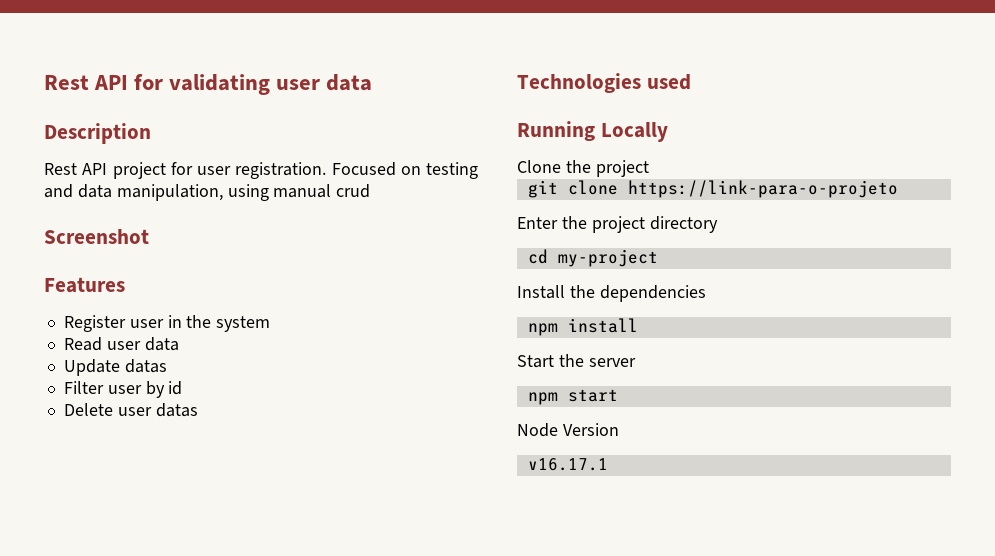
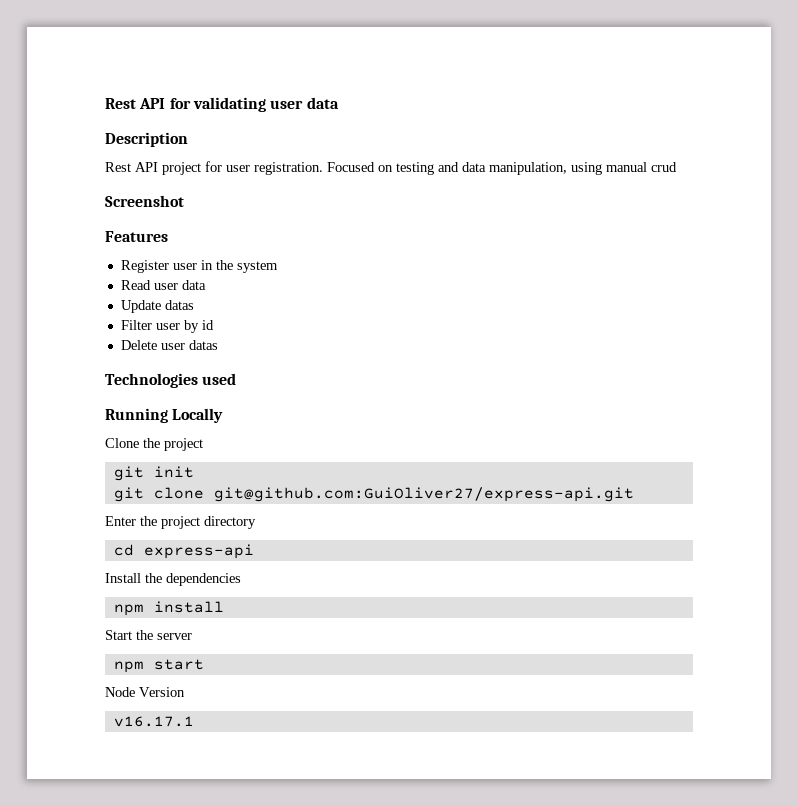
(649, 168) none -> [113,466,194,481] // git init
[627,180,898,198] https://link-para-o-projeto -> [213,487,634,502] git@github.com:GuiOliver27/express-api.git
[557,249,658,267] my-project -> [143,544,254,559] express-api

